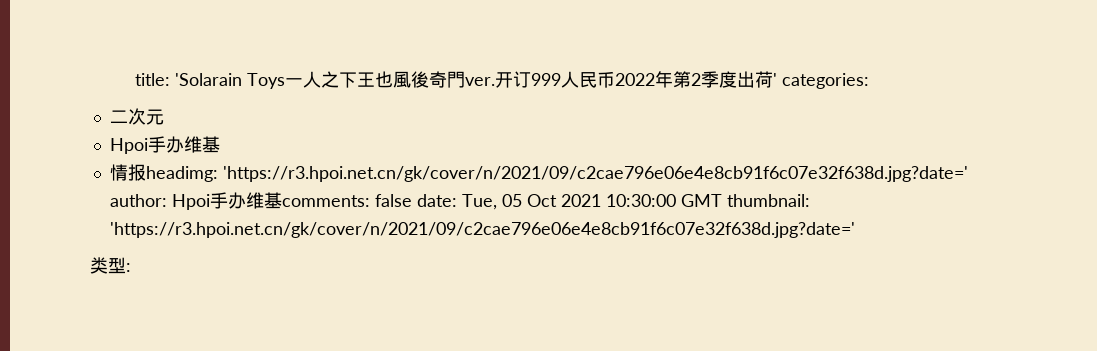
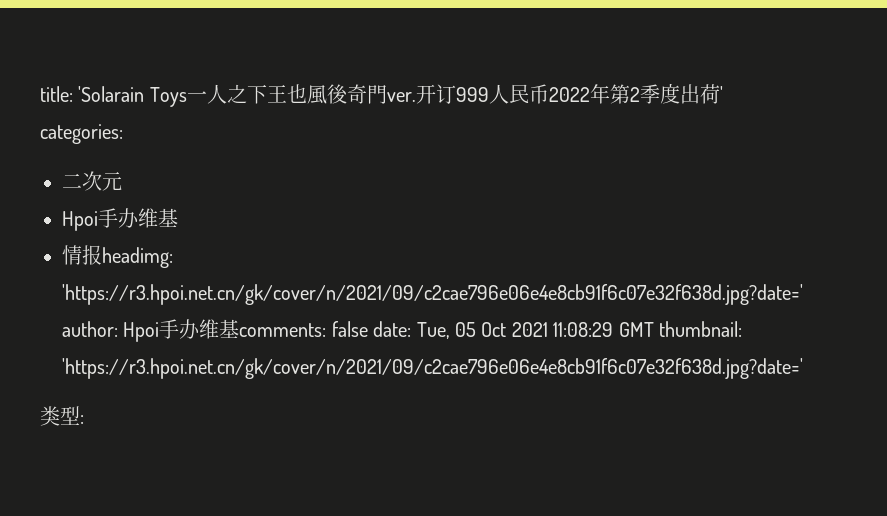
[605,194,676,207] 10:30:00 -> [553,322,614,337] 11:08:29

